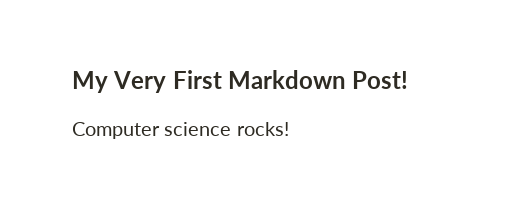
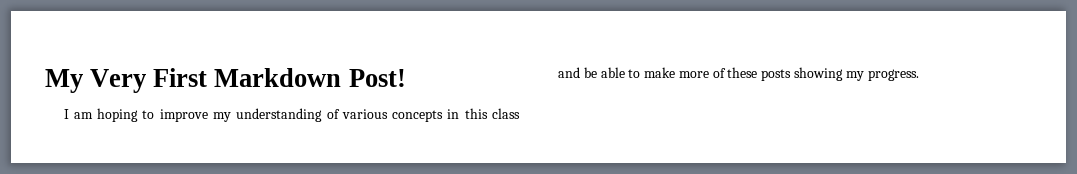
[72,122,289,139] Computer science rocks! -> [63,108,521,122] [558,67,919,81] I am hoping to improve my understanding of various concepts in this class and be able to make more of these posts showing my progress.

